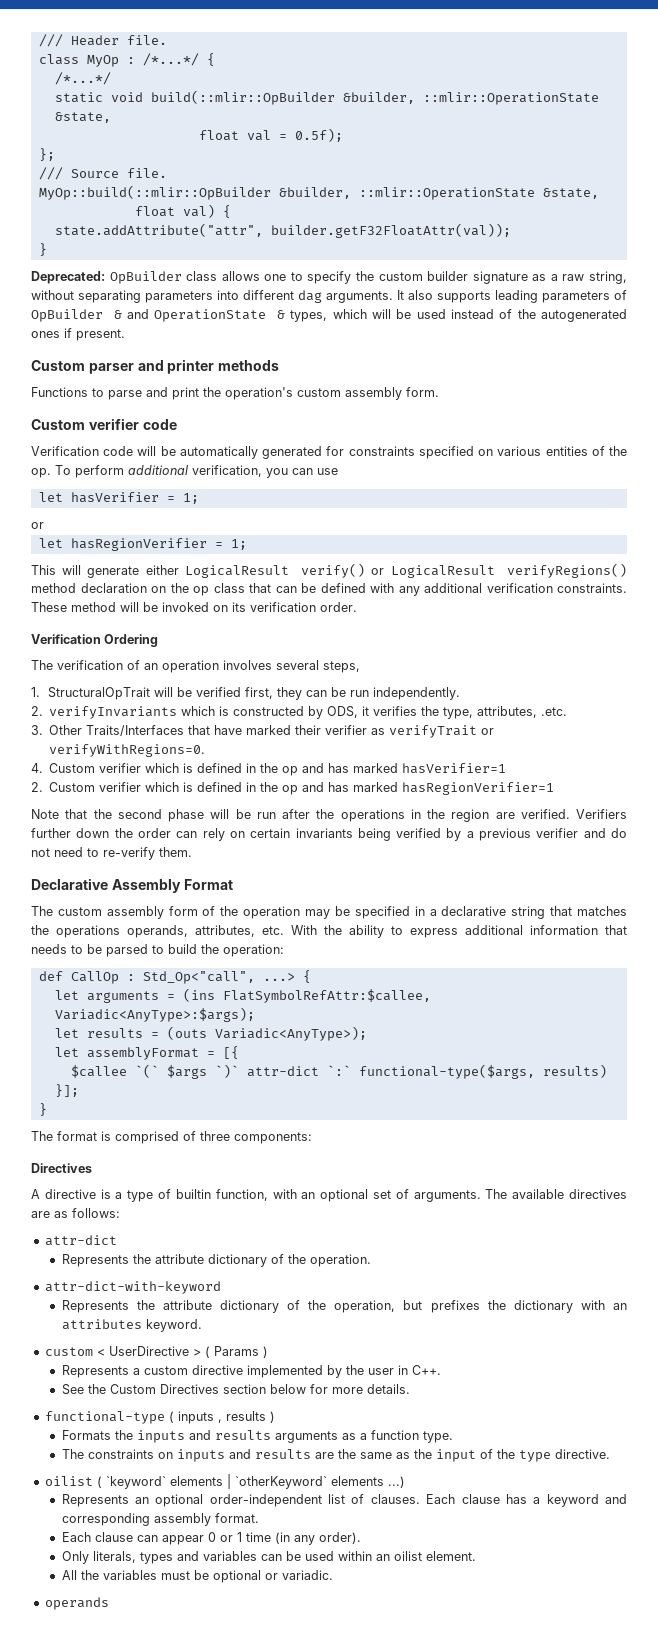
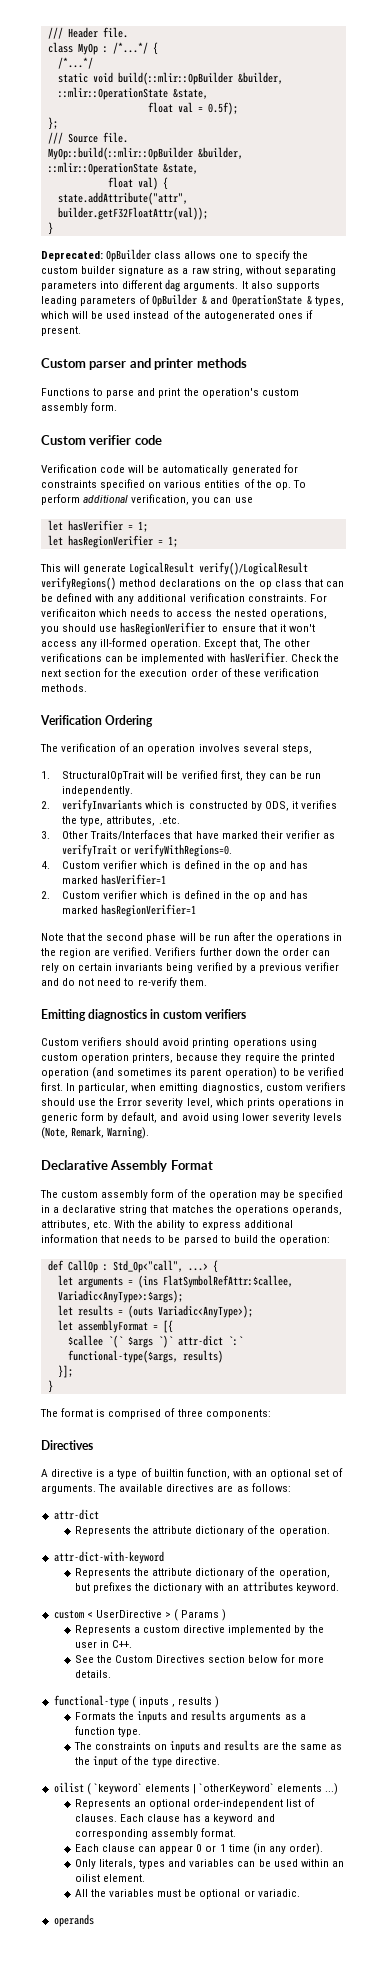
[31,522,44,529] // or -> (148, 526) none
[145,563,495,578] either LogicalResult verify() or LogicalResult -> [129,562,309,575] LogicalResult verify()/LogicalResult
[80,583,147,593] declaration -> [159,579,222,587] declarations
[31,602,357,612] These method will be invoked on its verification order. -> [309,594,327,602] [41,608,327,619] [41,622,315,635] [41,638,310,649] [41,652,339,664] [41,668,319,677] [41,684,87,692] For verificaiton which needs to access the nested operations, you should use hasRegionVerifier to ensure that it won't access any ill-formed operation. Except that, The other verifications can be implemented with hasVerifier. Check the next section for the execution order of these verification methods.
(192, 852) none -> [41,1009,247,1021] [41,1037,317,1048] [41,1053,335,1063] [41,1067,344,1079] [41,1082,346,1093] [41,1097,344,1108] [41,1112,342,1123] [41,1126,150,1139] // Emitting diagnostics in custom verifiers // Custom verifiers should avoid printing operations using custom operation printers, because they require the printed operation (and sometimes its parent operation) to be verified first. In particular, when emitting diagnostics, custom verifiers should use the Error severity level, which prints operations in generic form by default, and avoid using lower severity levels (Note, Remark, Warning).

